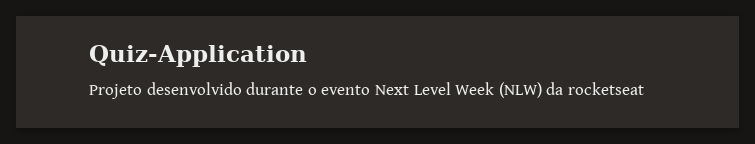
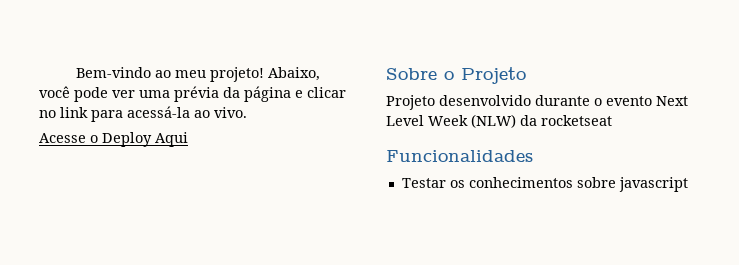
[89,45,307,67] Quiz-Application -> [75,67,320,82] [39,86,346,102] [39,106,247,122] [39,132,188,147] [386,67,526,84] Bem-vindo ao meu projeto! Abaixo, você pode ver uma prévia da página e clicar no link para acessá-la ao vivo. // Acesse o Deploy Aqui // Sobre o Projeto
(644, 88) none -> [386,150,533,162] [401,177,688,192] // Funcionalidades // Testar os conhecimentos sobre javascript

